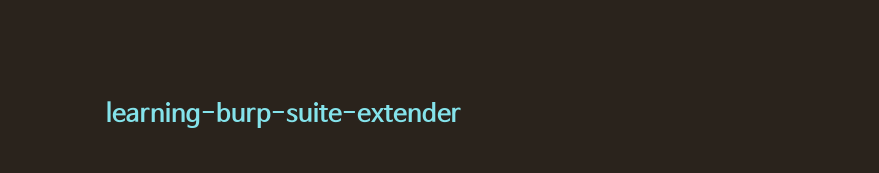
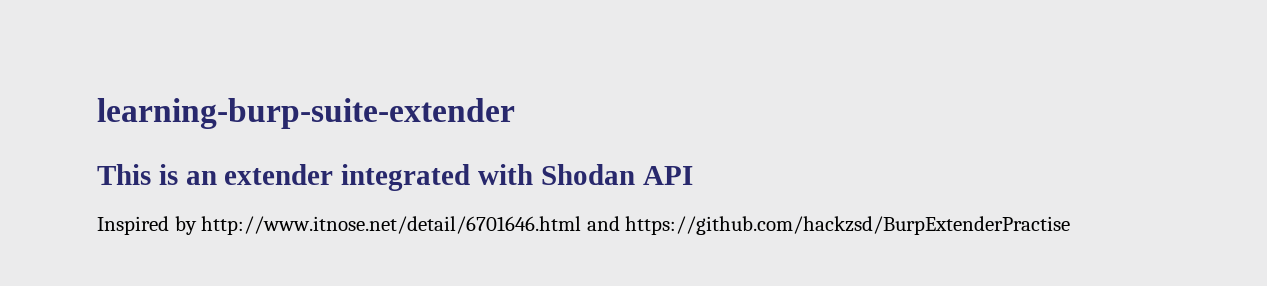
(461, 114) none -> [97,164,693,191] [97,216,1071,235] // This is an extender integrated with Shodan API // Inspired by http://www.itnose.net/detail/6701646.html and https://github.com/hackzsd/BurpExtenderPractise

